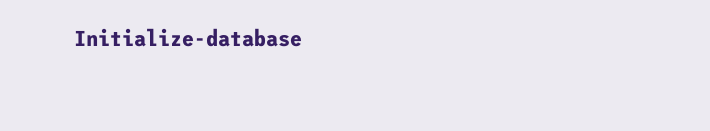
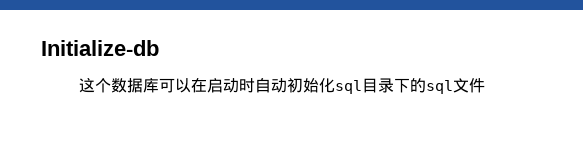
[74,28,302,47] Initialize-database -> [41,40,159,56] [78,78,485,94] Initialize-db // 这个数据库可以在启动时自动初始化sql目录下的sql文件

